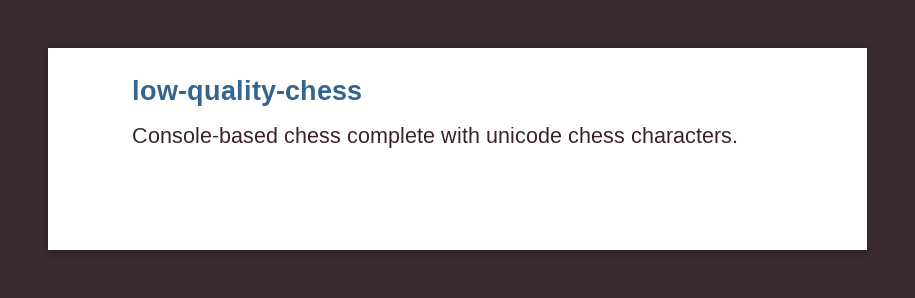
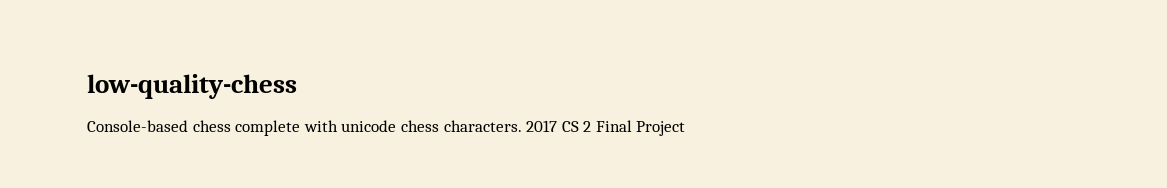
(738, 135) none -> [526,120,686,136] 2017 CS 2 Final Project

